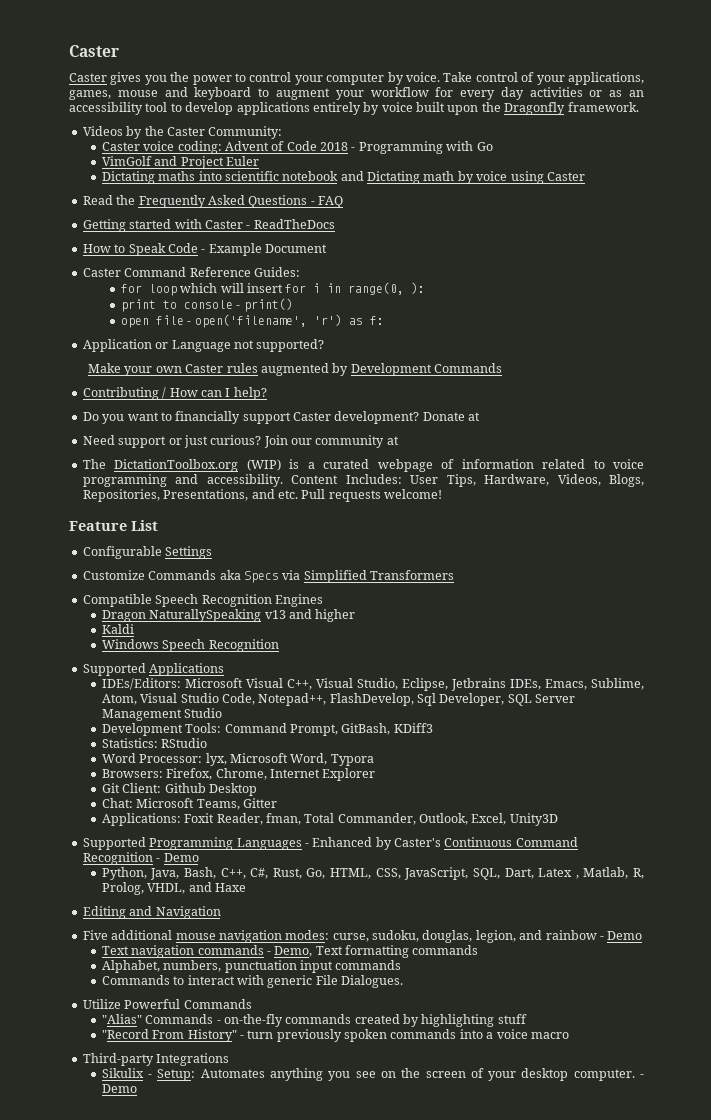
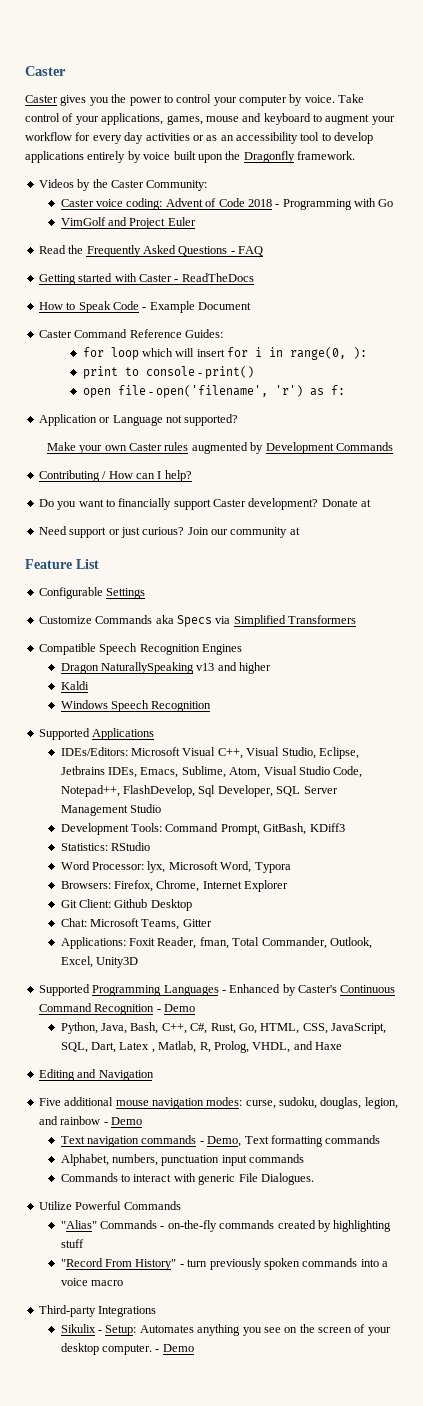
[101,171,585,184] // Dictating maths into scientific notebook and Dictating math by voice using Caster -> (196, 221) none
[82,459,645,472] [82,474,644,487] [82,489,442,502] // The DictationToolbox.org (WIP) is a curated webpage of information related to voice programming and accessibility. Content Includes: User Tips, Hardware, Videos, Blogs, Repositories, Presentations, and etc. Pull requests welcome! -> (300, 531) none

